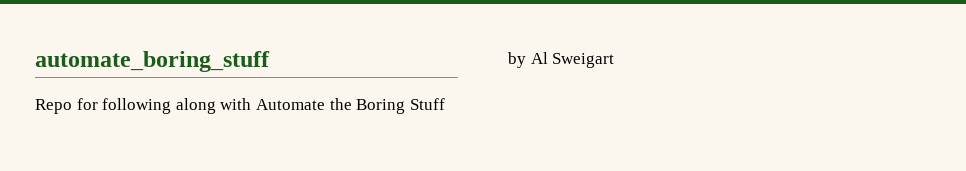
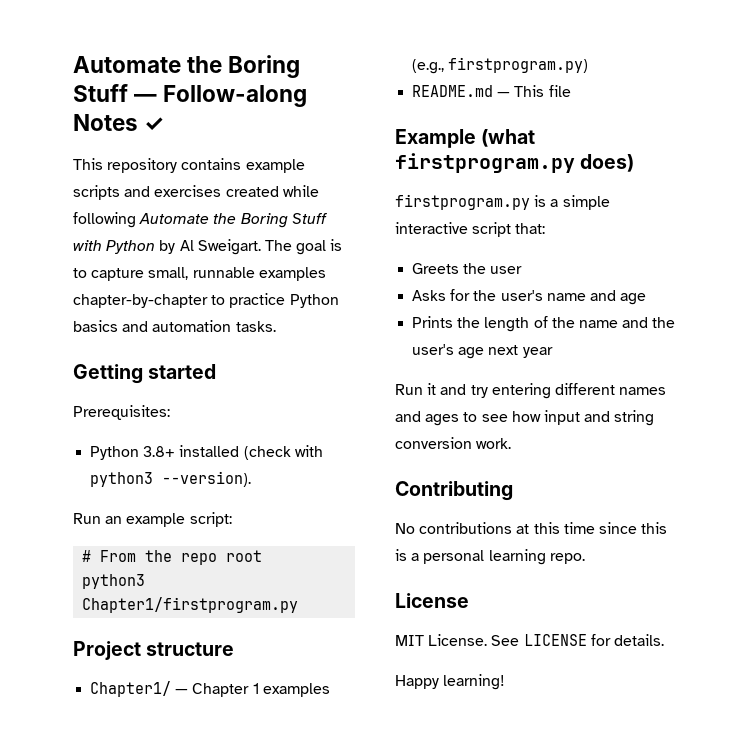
[35,51,270,72] [35,98,445,114] [508,52,615,68] automate_boring_stuff // Repo for following along with Automate the Boring Stuff by Al Sweigart -> [73,55,301,78] [73,84,308,107] [73,114,165,131] [73,158,305,173] [73,185,319,200] [73,212,327,228] [73,239,343,255] [73,267,326,281] [73,293,339,308] [73,320,276,332] [73,364,217,384] [73,405,170,420] [90,445,323,460] [90,471,252,487] [73,512,232,527] [82,550,263,565] [82,574,146,589] [82,597,299,613] [73,641,235,660] [90,681,330,697] [412,57,589,74] [412,85,571,97] [395,129,536,148] [395,153,635,173] [395,194,610,210] [395,222,546,237] [412,263,523,274] [412,289,647,305] [412,316,676,332] [412,344,553,359] [395,383,667,399] [395,410,655,426] [395,437,512,449] [395,481,513,501] [395,522,668,534] [395,549,585,565] [395,593,469,608] [395,634,664,646] [395,674,506,690] Automate the Boring Stuff — Follow-along Notes ✓ // This repository contains example scripts and exercises created while following Automate the Boring Stuff with Python by Al Sweigart. The goal is to capture small, runnable examples chapter-by-chapter to practice Python basics and automation tasks. // Getting started // Prerequisites: // Python 3.8+ installed (check with python3 --version). // Run an example script: // # From the repo root // python3 Chapter1/firstprogram.py // Project structure // Chapter1/ — Chapter 1 examples (e.g., firstprogram.py) // README.md — This file // Example (what firstprogram.py does) // firstprogram.py is a simple interactive script that: // Greets the user // Asks for the user's name and age // Prints the length of the name and the user's age next year // Run it and try entering different names and ages to see how input and string conversion work. // Contributing // No contributions at this time since this is a personal learning repo. // License // MIT License. See LICENSE for details. // Happy learning!

